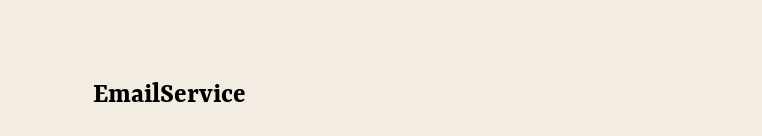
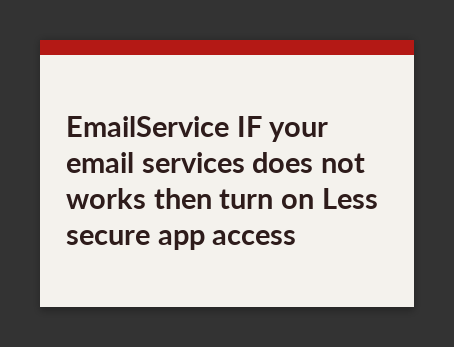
(246, 92) none -> [236,116,329,142] [66,152,366,173] [66,188,378,209] [66,230,297,250] IF your email services does not works then turn on Less secure app access

